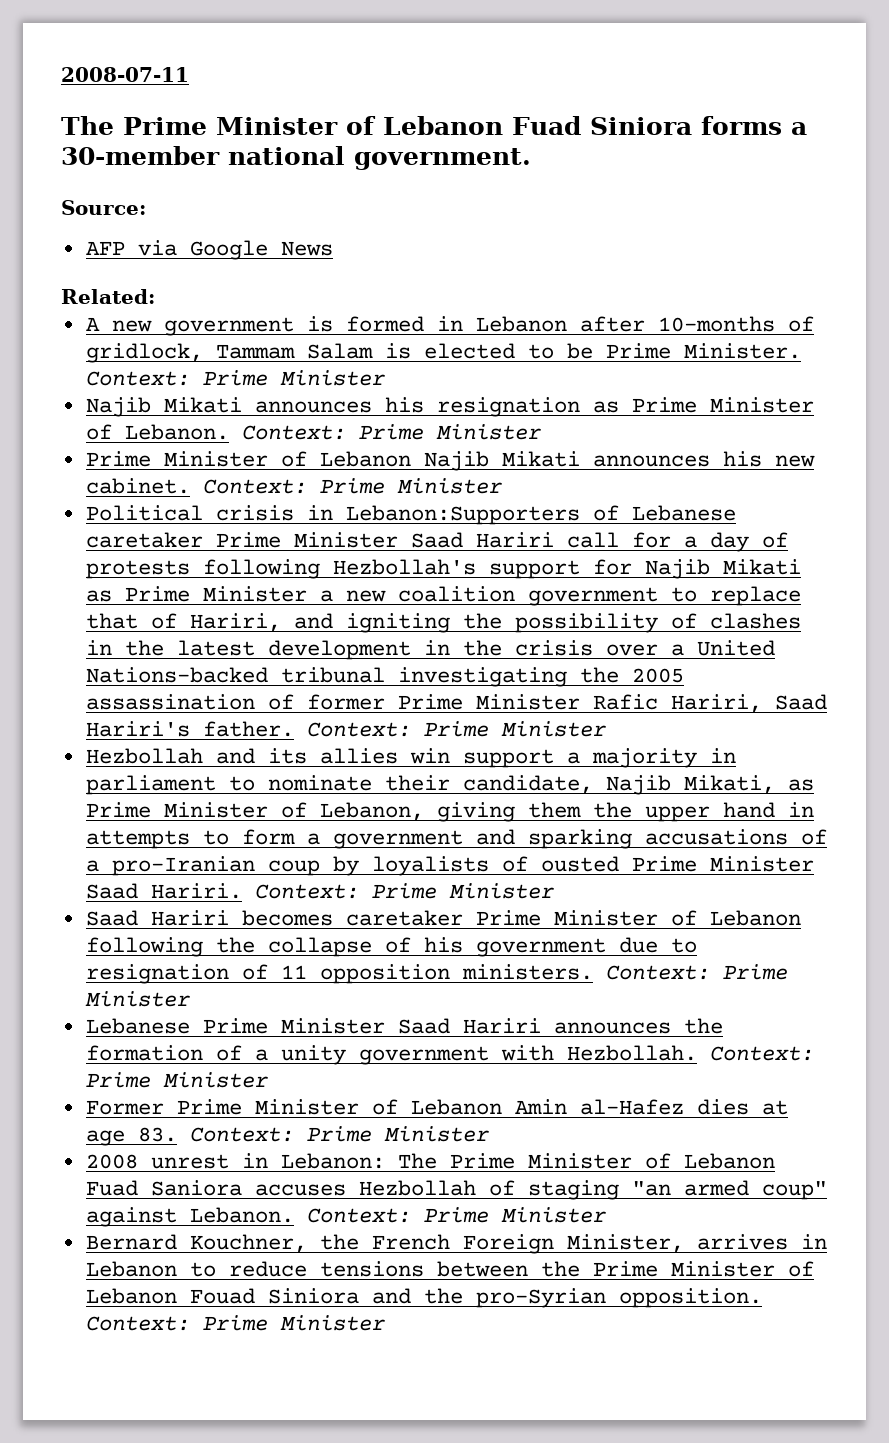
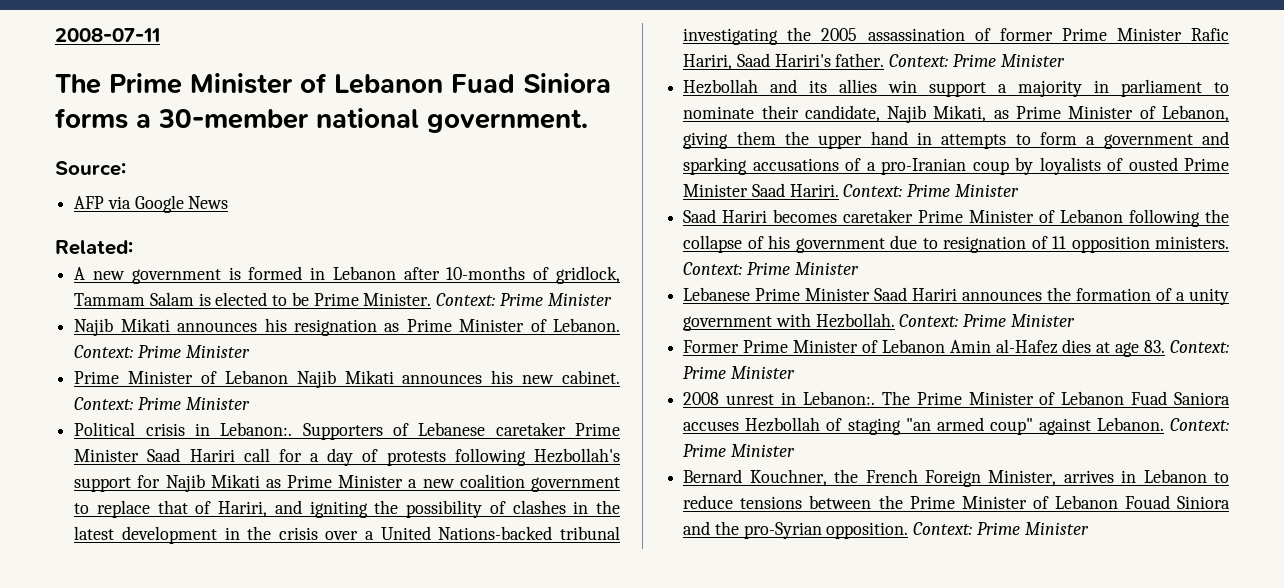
[345,505,580,525] Lebanon:Supporters -> [220,422,383,440] Lebanon:. Supporters
[280,1153,385,1169] Lebanon: -> [802,391,875,405] Lebanon:.

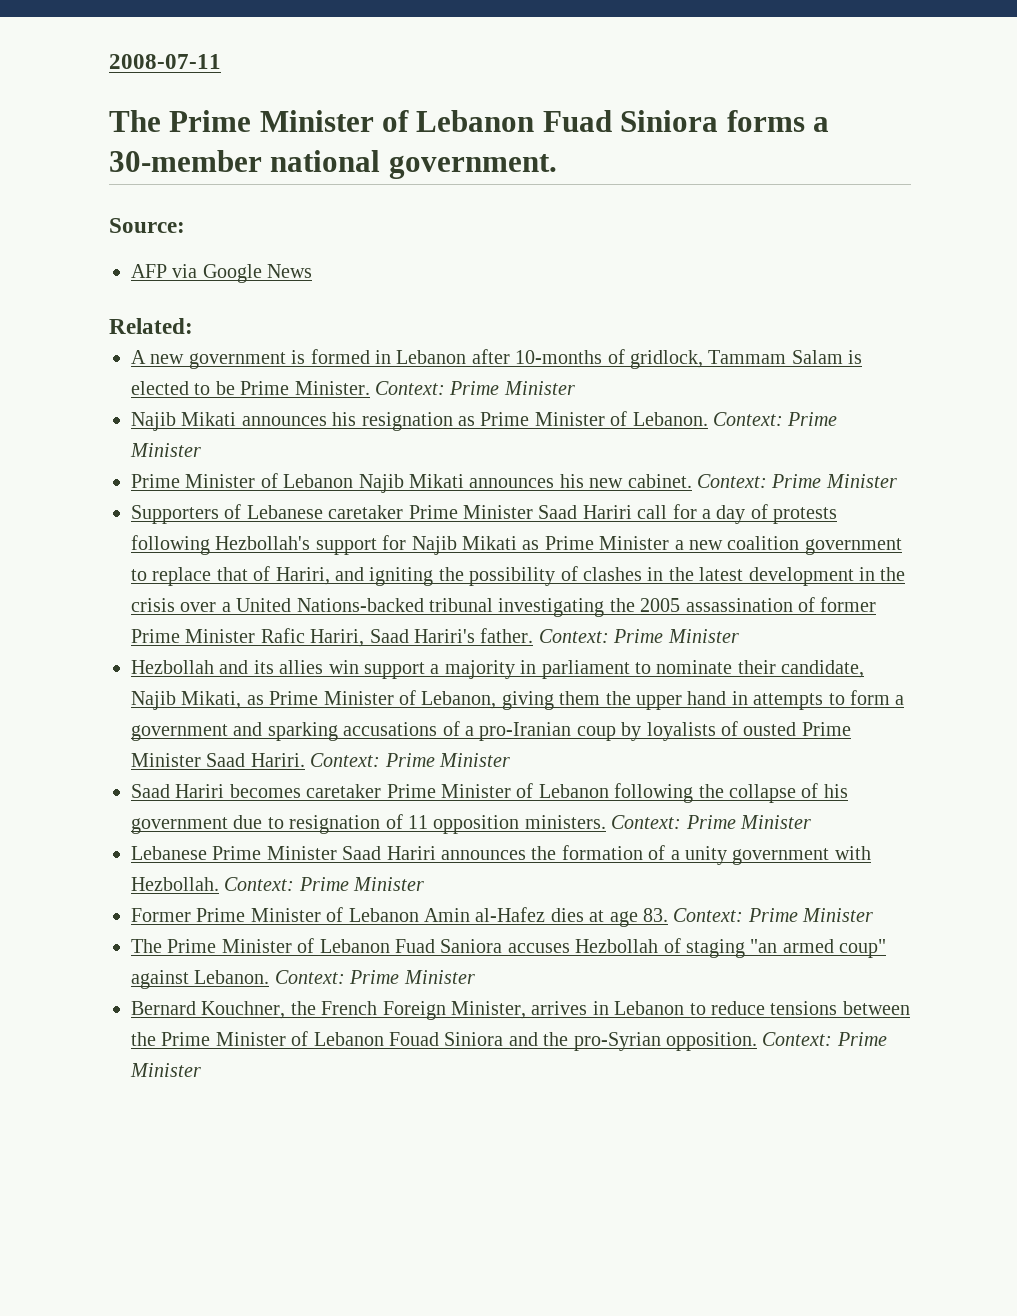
[74,422,293,436] Political crisis in Lebanon:. -> (897, 481) none
[683,391,875,405] 2008 unrest in Lebanon:. -> (874, 915) none

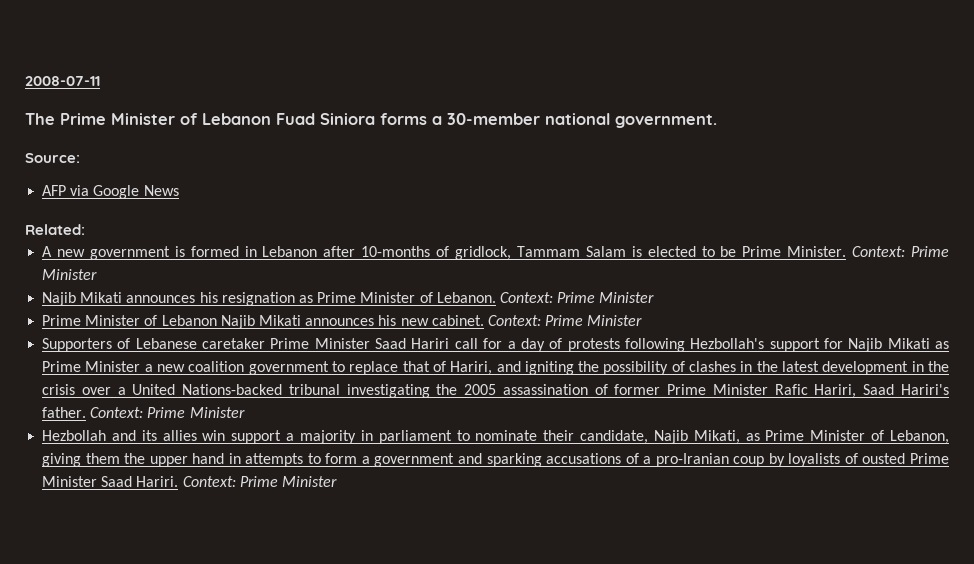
[131,783,848,803] [131,814,811,834] [131,845,871,865] [131,877,425,891] [131,907,874,927] [131,938,887,958] [131,970,475,989] [131,1001,910,1020] [131,1031,887,1051] [130,1063,201,1077] // Saad Hariri becomes caretaker Prime Minister of Lebanon following the collapse of his government due to resignation of 11 opposition ministers. Context: Prime Minister // Lebanese Prime Minister Saad Hariri announces the formation of a unity government with Hezbollah. Context: Prime Minister // Former Prime Minister of Lebanon Amin al-Hafez dies at age 83. Context: Prime Minister // The Prime Minister of Lebanon Fuad Saniora accuses Hezbollah of staging "an armed coup" against Lebanon. Context: Prime Minister // Bernard Kouchner, the French Foreign Minister, arrives in Lebanon to reduce tensions between the Prime Minister of Lebanon Fouad Siniora and the pro-Syrian opposition. Context: Prime Minister -> (337, 481) none

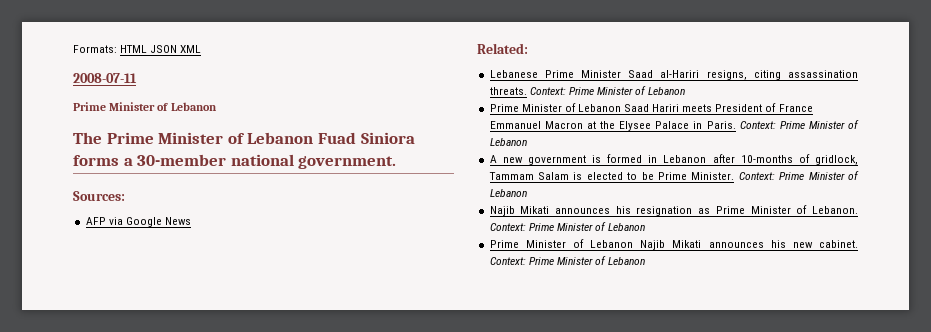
[25,76,100,86] 2008-07-11 -> [73,45,202,53] [73,73,137,83] [73,102,217,111] Formats: HTML JSON XML // 2008-07-11 // Prime Minister of Lebanon
[25,153,80,163] Source: -> [73,191,125,201] Sources:
(85, 229) none -> [489,70,858,80] [489,86,686,95] [489,103,813,112] [489,120,859,131] [489,138,527,146] // Lebanese Prime Minister Saad al-Hariri resigns, citing assassination threats. Context: Prime Minister of Lebanon // Prime Minister of Lebanon Saad Hariri meets President of France Emmanuel Macron at the Elysee Palace in Paris. Context: Prime Minister of Lebanon
(98, 274) none -> [848,171,859,180] [489,189,527,197] of Lebanon
(655, 297) none -> [594,222,646,231] of Lebanon
[42,338,949,352] [42,361,950,375] [42,384,949,398] [42,407,245,418] [42,430,949,444] [42,453,949,467] [42,476,337,487] // Supporters of Lebanese caretaker Prime Minister Saad Hariri call for a day of protests following Hezbollah's support for Najib Mikati as Prime Minister a new coalition government to replace that of Hariri, and igniting the possibility of clashes in the latest development in the crisis over a United Nations-backed tribunal investigating the 2005 assassination of former Prime Minister Rafic Hariri, Saad Hariri's father. Context: Prime Minister // Hezbollah and its allies win support a majority in parliament to nominate their candidate, Najib Mikati, as Prime Minister of Lebanon, giving them the upper hand in attempts to form a government and sparking accusations of a pro-Iranian coup by loyalists of ousted Prime Minister Saad Hariri. Context: Prime Minister -> [594,256,646,265] of Lebanon

